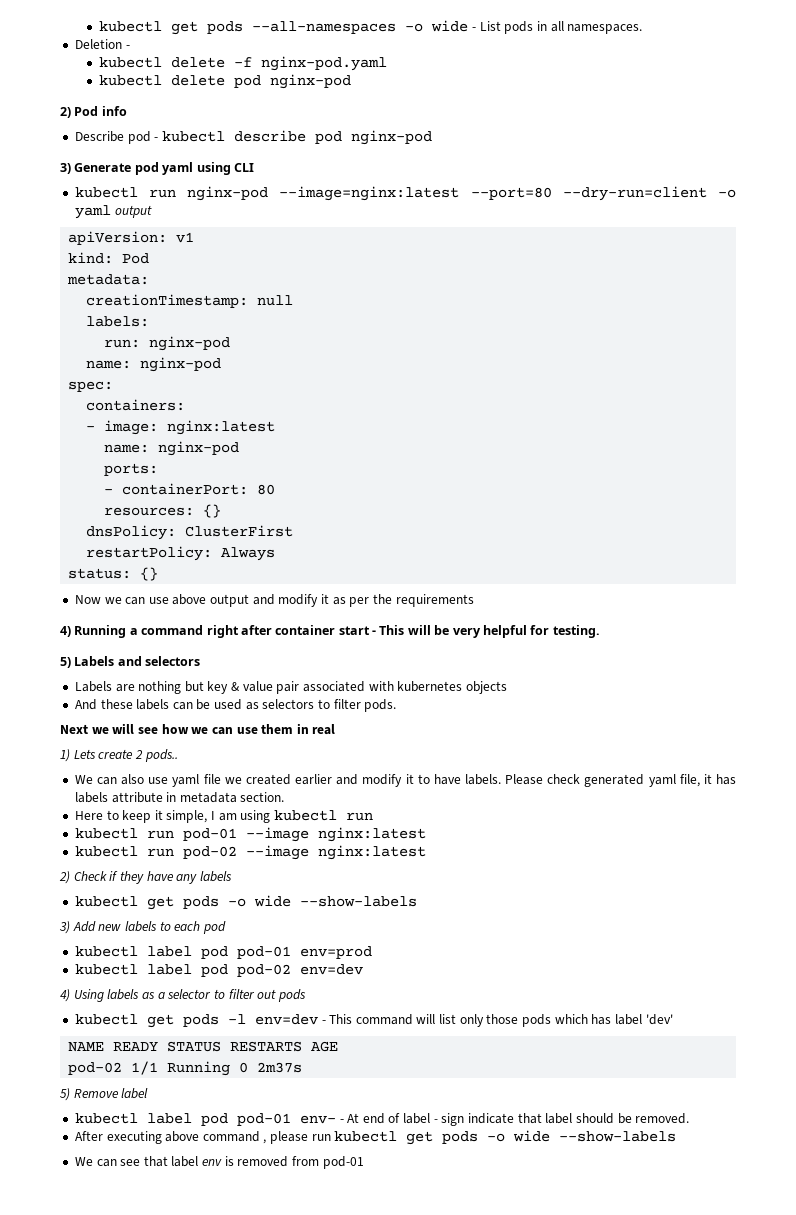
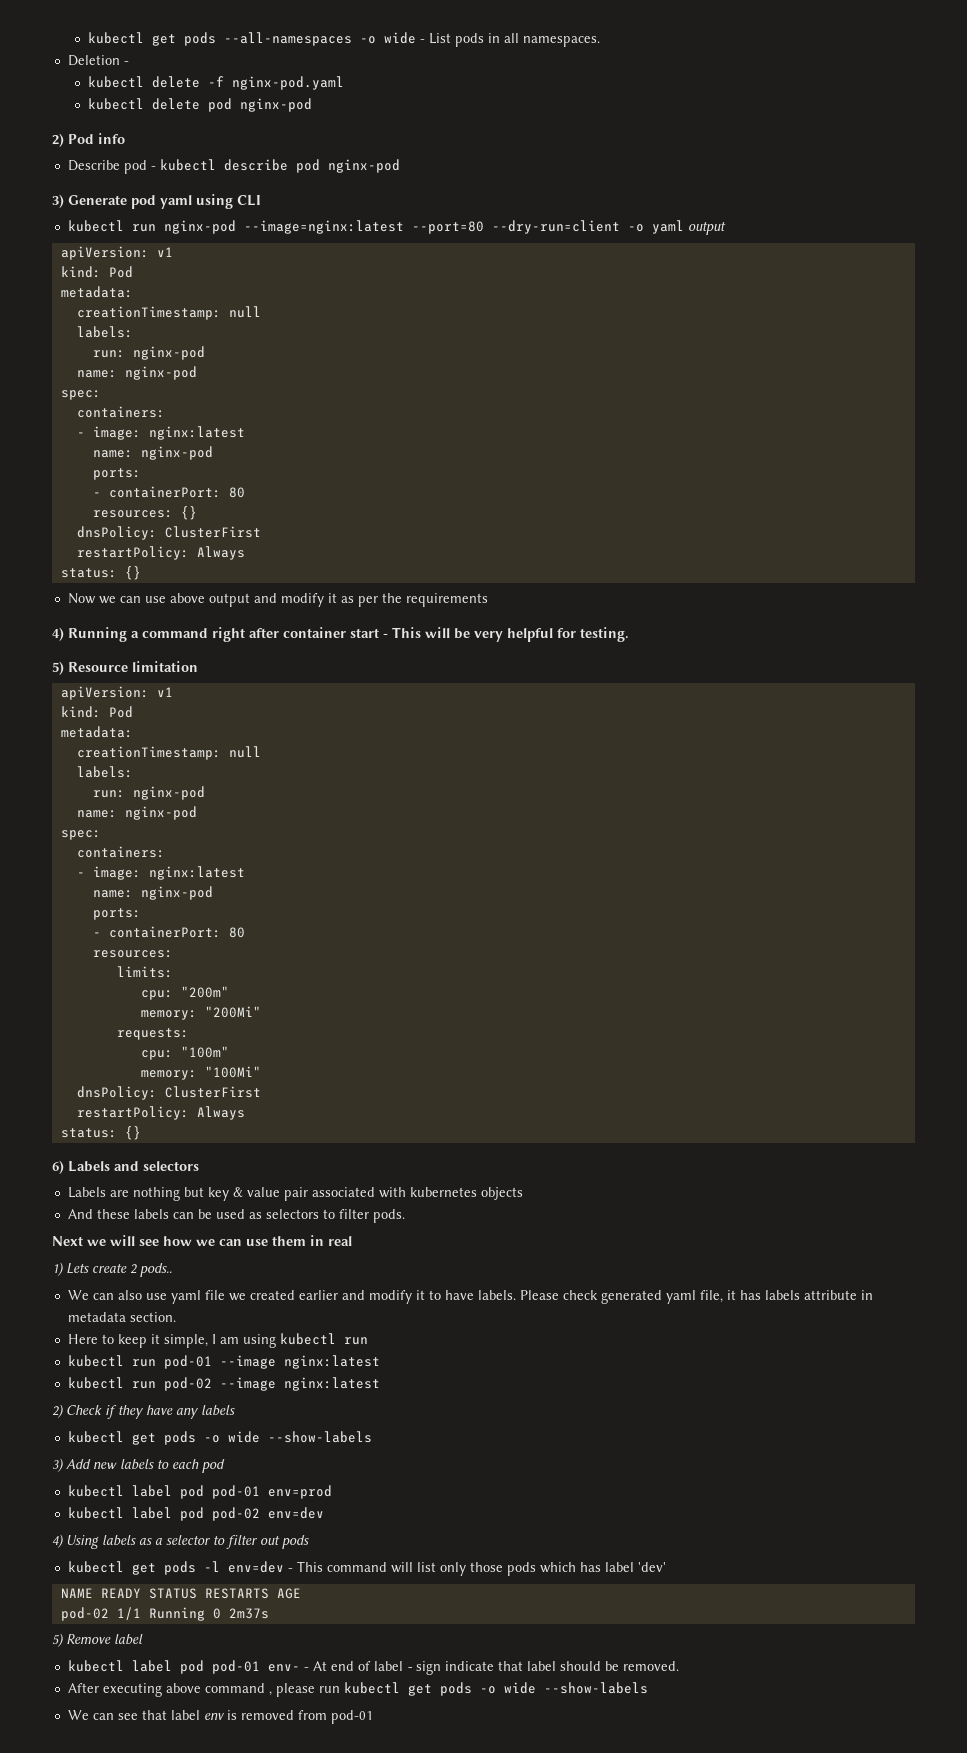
(71, 662) none -> [68,661,198,672] [60,686,173,700] [60,706,133,718] [60,726,133,738] [76,746,261,760] [76,766,133,778] [92,786,205,800] [76,806,197,820] [60,830,101,840] [76,846,165,858] [76,866,245,880] [92,886,213,900] [92,908,141,920] [92,926,245,938] [92,950,173,958] [116,966,173,978] [140,986,229,1000] [140,1006,261,1020] [116,1028,189,1040] [140,1046,229,1060] [140,1066,261,1080] [76,1086,261,1100] [76,1106,245,1120] [60,1126,141,1140] [52,1160,64,1174] Resource limitation // apiVersion: v1 // kind: Pod // metadata: // creationTimestamp: null // labels: // run: nginx-pod // name: nginx-pod // spec: // containers: // - image: nginx:latest // name: nginx-pod // ports: // - containerPort: 80 // resources: // limits: // cpu: "200m" // memory: "200Mi" // requests: // cpu: "100m" // memory: "100Mi" // dnsPolicy: ClusterFirst // restartPolicy: Always // status: {} // 6)

